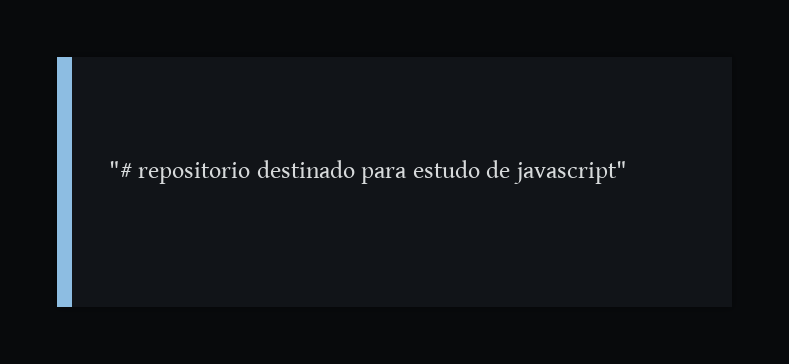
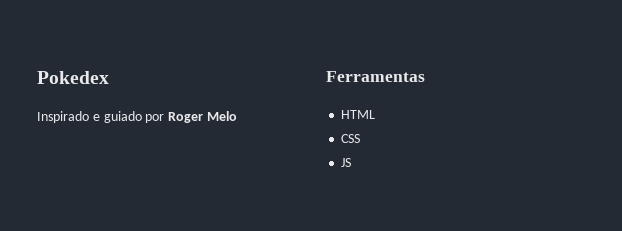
[109,160,627,184] "# repositorio destinado para estudo de javascript" -> [37,71,109,84] [37,111,237,123] [326,71,425,82] [341,110,376,119] [341,134,361,143] [341,158,352,167] Pokedex // Inspirado e guiado por Roger Melo // Ferramentas // HTML // CSS // JS

